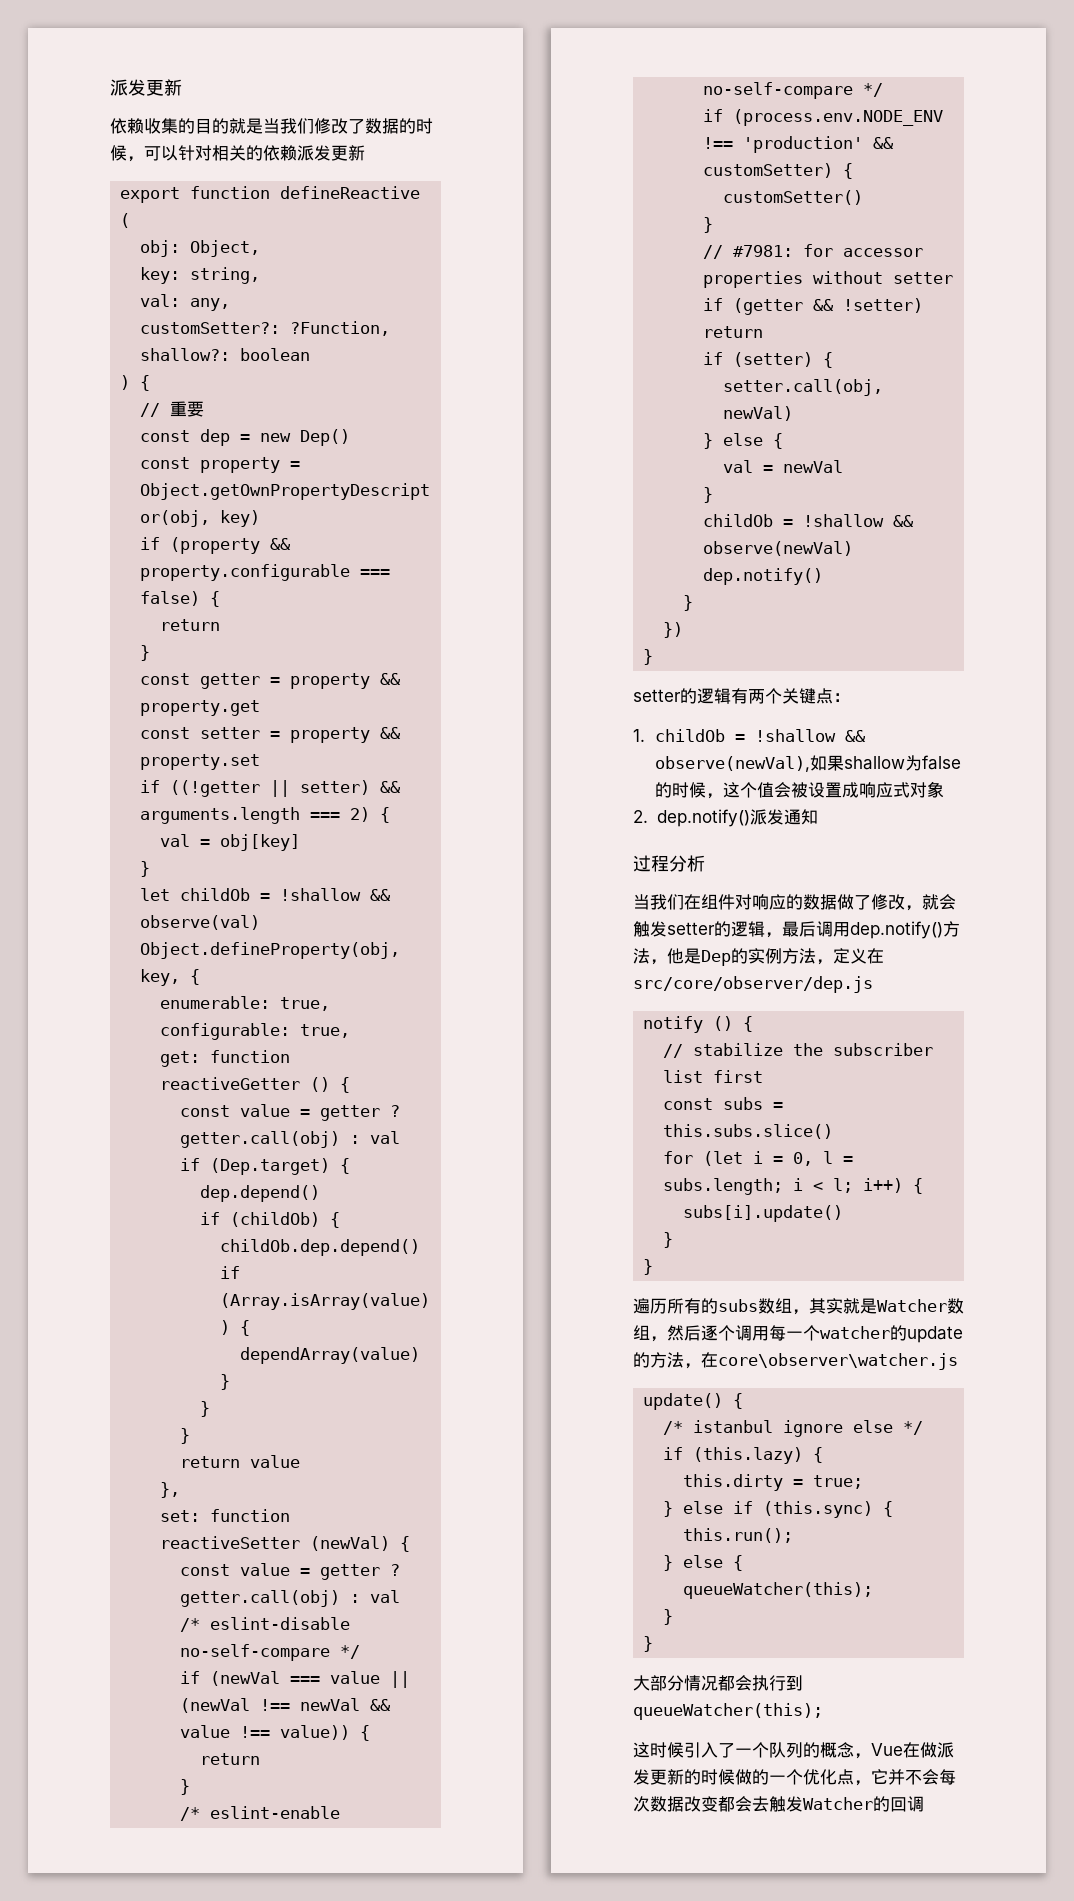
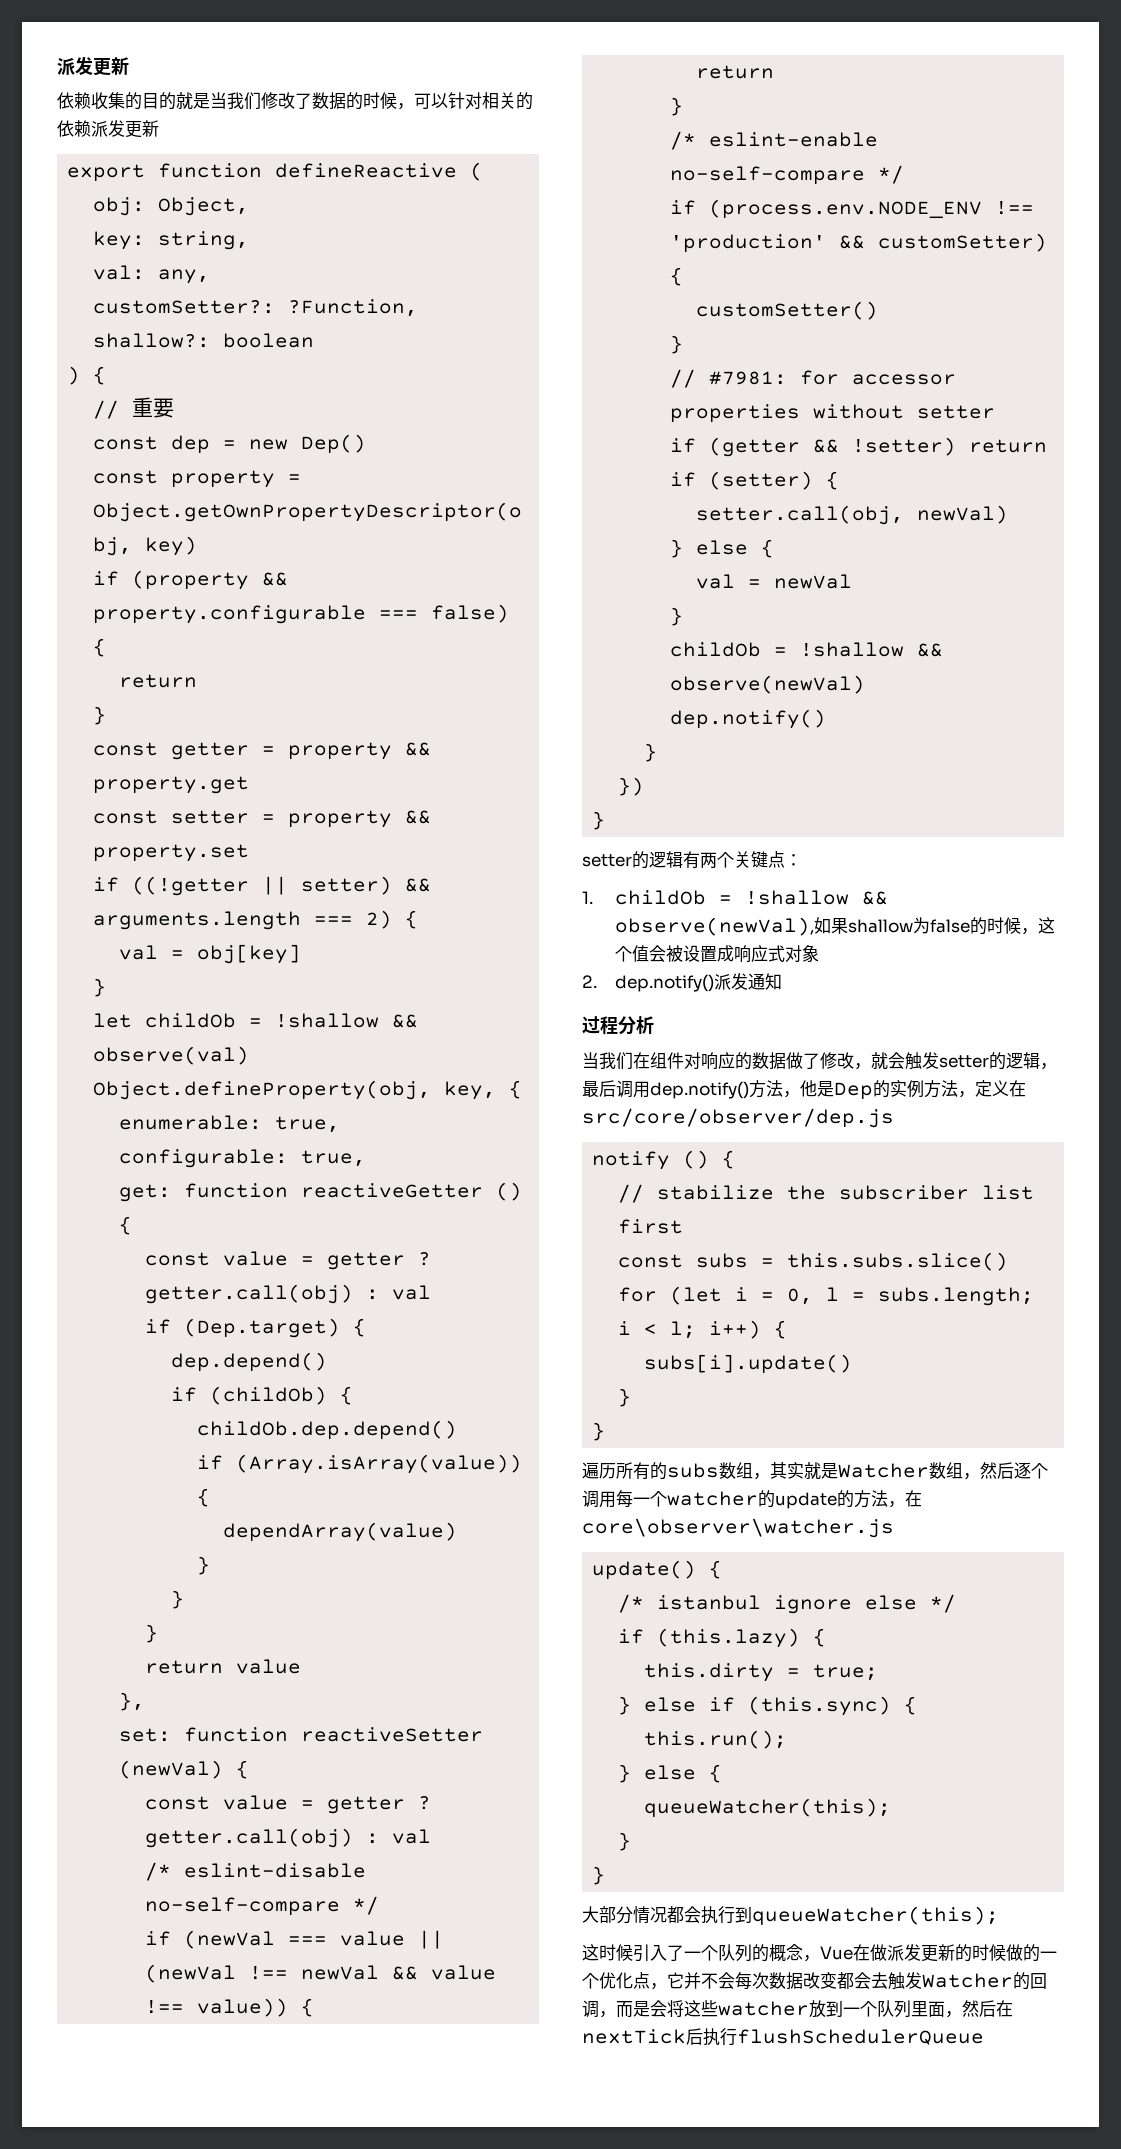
(924, 1804) none -> [599,2000,1013,2018] [582,2028,984,2046] ，而是会将这些watcher放到一个队列里面，然后在nextTick后执行flushSchedulerQueue

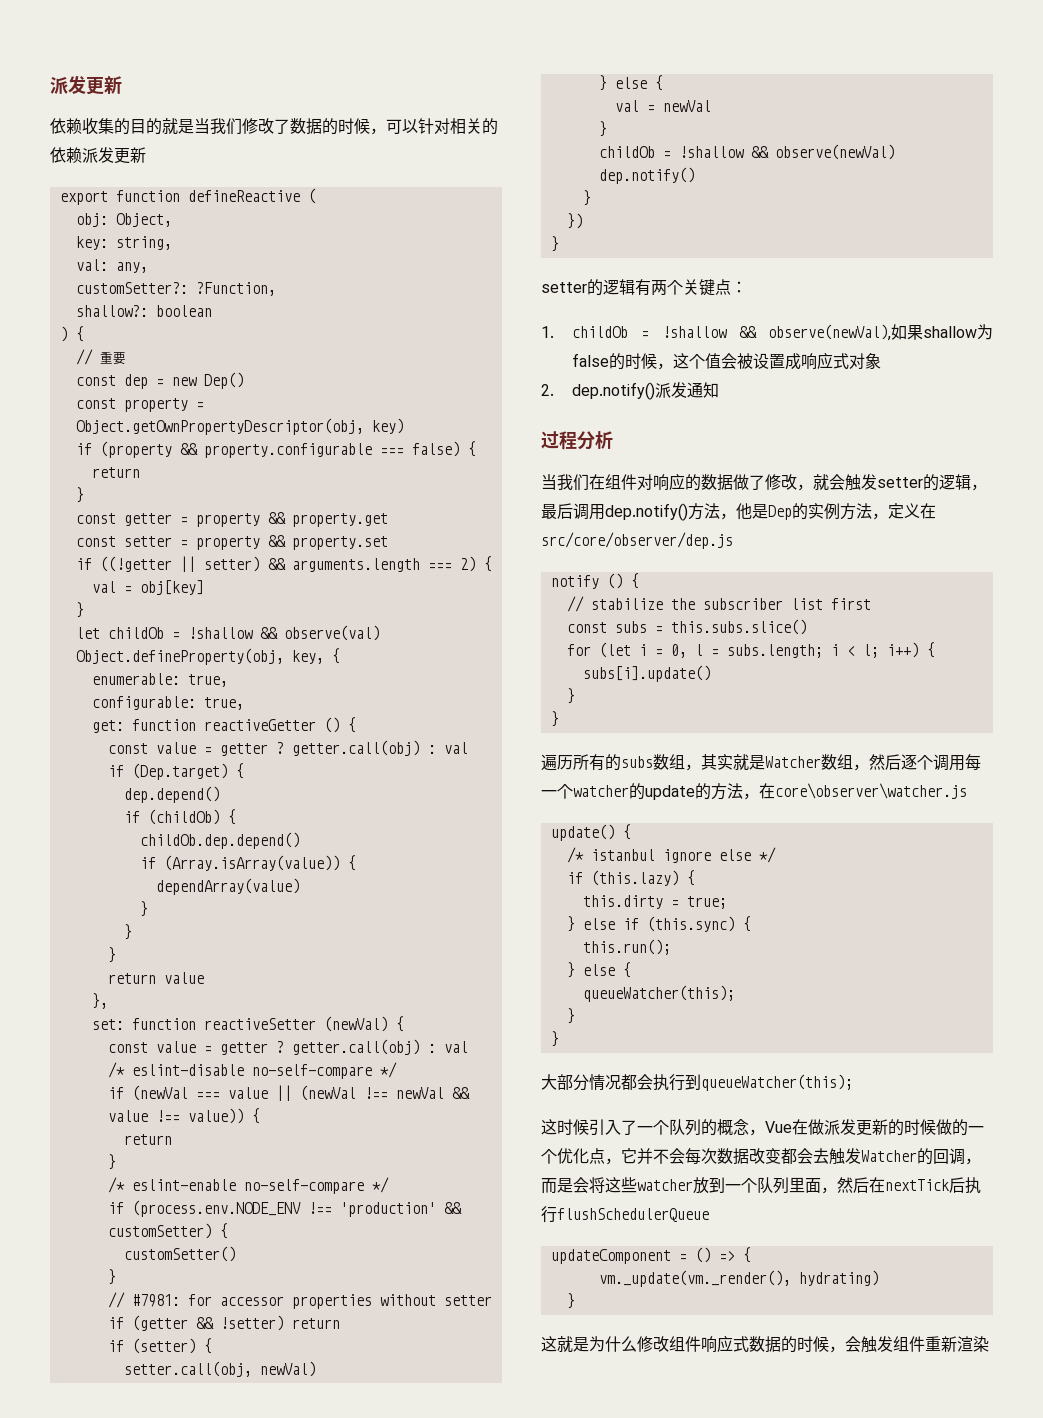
(984, 2037) none -> [550,1247,751,1264] [598,1270,879,1287] [566,1293,575,1309] [541,1335,989,1353] // updateComponent = () => { // vm._update(vm._render(), hydrating) // } // 这就是为什么修改组件响应式数据的时候，会触发组件重新渲染

